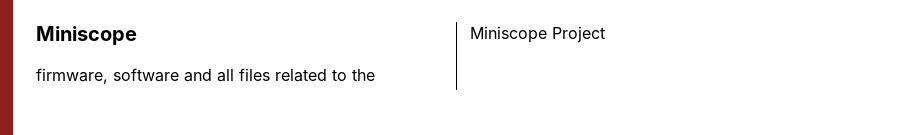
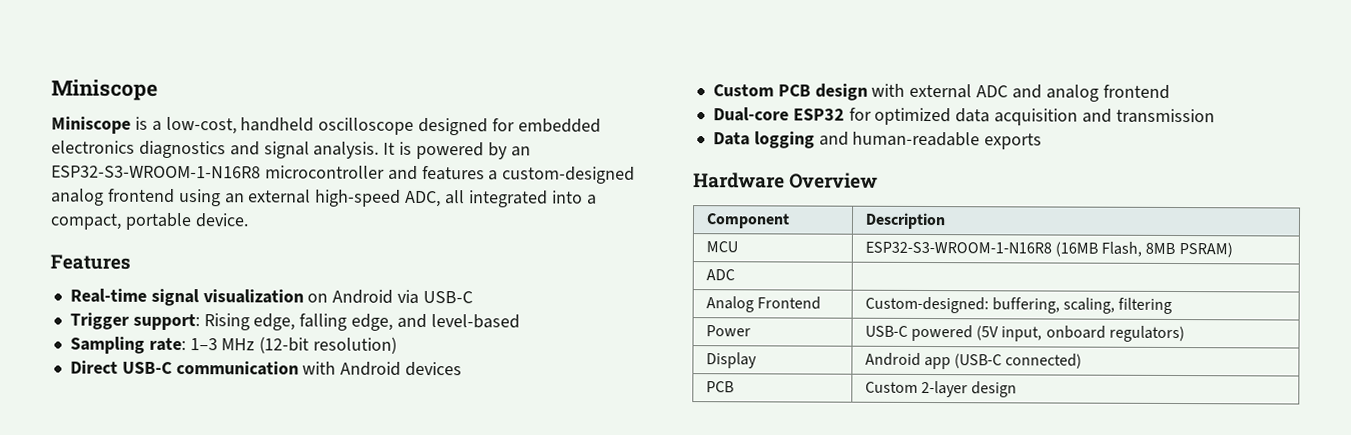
[36,68,375,84] [470,26,605,43] firmware, software and all files related to the Miniscope Project -> [51,116,601,136] [51,140,531,160] [51,165,636,184] [51,188,597,208] [50,212,249,231] [50,254,131,270] [69,288,473,307] [69,312,520,331] [69,336,398,354] [69,360,463,377] [712,83,1170,102] [712,107,1215,126] [712,131,1043,150] [693,172,879,189] [705,213,790,229] [864,212,946,230] [705,241,738,253] [864,241,1233,258] [705,269,735,281] [705,296,821,313] [864,296,1173,314] [705,325,751,337] [864,324,1186,343] [705,352,757,369] [864,352,1083,370] [705,381,734,393] [864,380,1018,398] Miniscope is a low-cost, handheld oscilloscope designed for embedded electronics diagnostics and signal analysis. It is powered by an ESP32-S3-WROOM-1-N16R8 microcontroller and features a custom-designed analog frontend using an external high-speed ADC, all integrated into a compact, portable device. // Features // Real-time signal visualization on Android via USB-C // Trigger support: Rising edge, falling edge, and level-based // Sampling rate: 1–3 MHz (12-bit resolution) // Direct USB-C communication with Android devices // Custom PCB design with external ADC and analog frontend // Dual-core ESP32 for optimized data acquisition and transmission // Data logging and human-readable exports // Hardware Overview // Component | Description // MCU | ESP32-S3-WROOM-1-N16R8 (16MB Flash, 8MB PSRAM) // ADC | // Analog Frontend | Custom-designed: buffering, scaling, filtering // Power | USB-C powered (5V input, onboard regulators) // Display | Android app (USB-C connected) // PCB | Custom 2-layer design

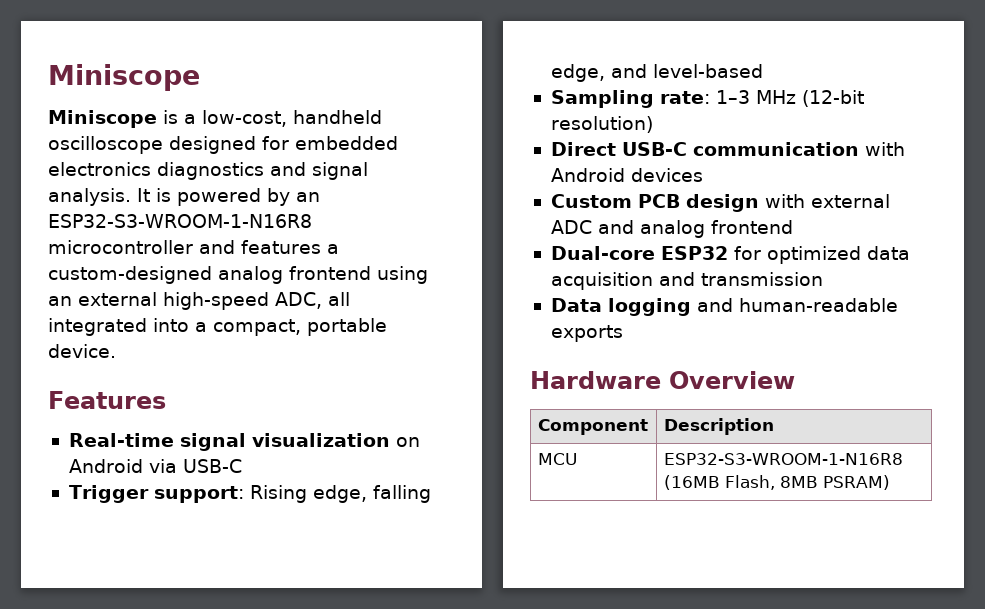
[705,269,735,281] [705,296,821,313] [864,296,1173,314] [705,325,751,337] [864,324,1186,343] [705,352,757,369] [864,352,1083,370] [705,381,734,393] [864,380,1018,398] // ADC | // Analog Frontend | Custom-designed: buffering, scaling, filtering // Power | USB-C powered (5V input, onboard regulators) // Display | Android app (USB-C connected) // PCB | Custom 2-layer design -> (890, 482) none

